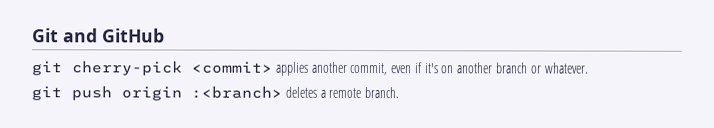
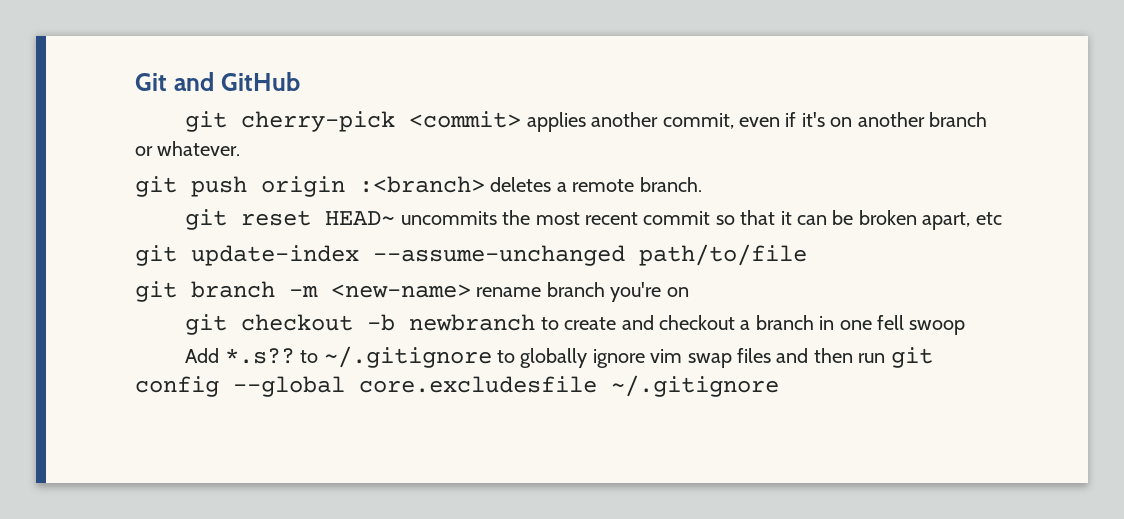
(400, 93) none -> [185,209,1002,230] [135,244,807,266] [135,281,689,302] [185,314,966,335] [185,346,933,368] [135,375,779,397] // git reset HEAD~ uncommits the most recent commit so that it can be broken apart, etc // git update-index --assume-unchanged path/to/file // git branch -m <new-name> rename branch you're on // git checkout -b newbranch to create and checkout a branch in one fell swoop // Add *.s?? to ~/.gitignore to globally ignore vim swap files and then run git config --global core.excludesfile ~/.gitignore

